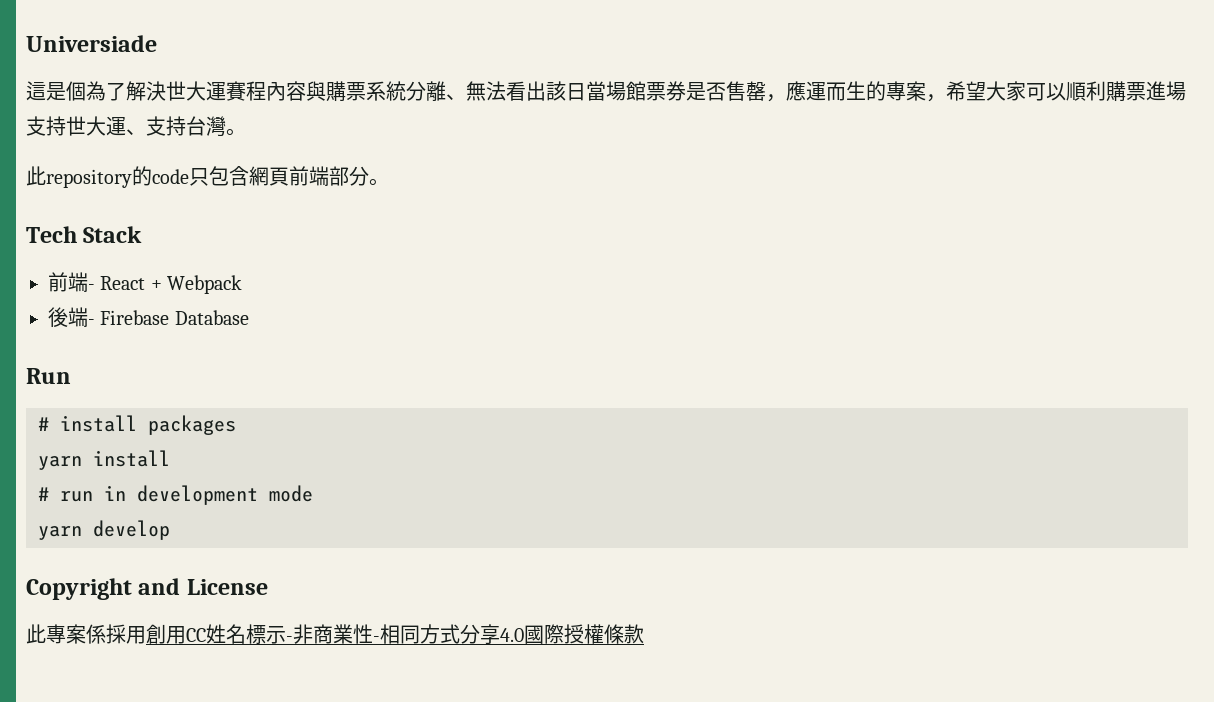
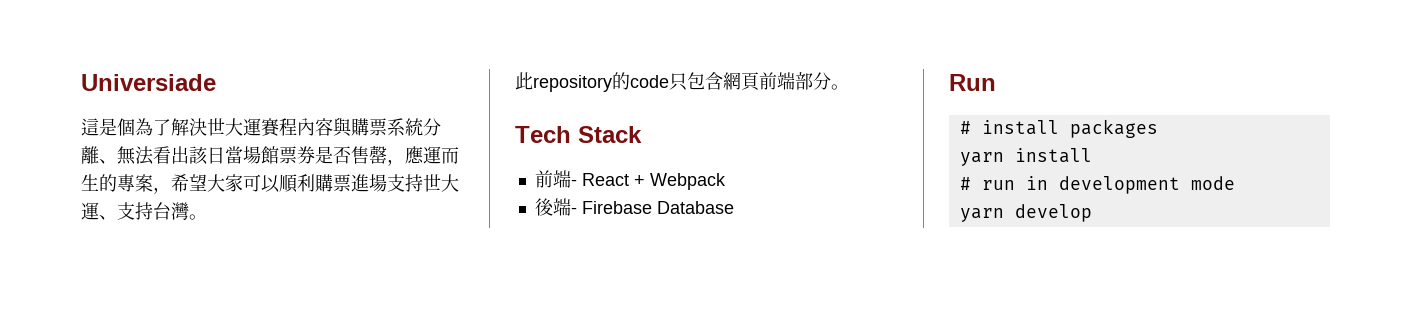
[26,578,268,600] [26,624,644,645] // Copyright and License // 此專案係採用創用CC姓名標示-非商業性-相同方式分享4.0國際授權條款 -> (1092, 213) none

